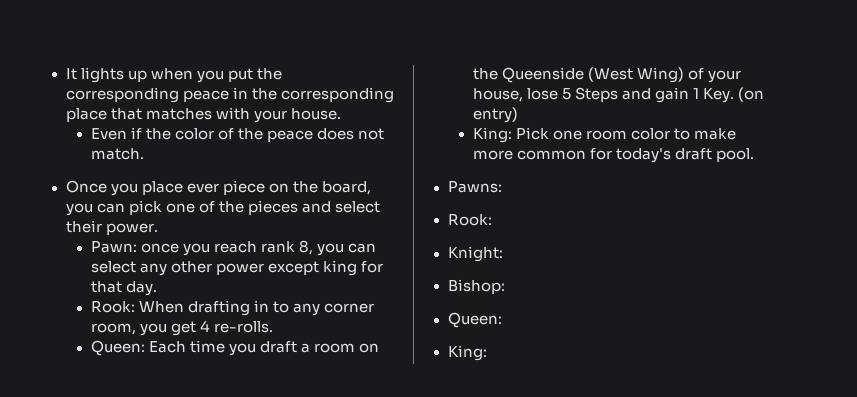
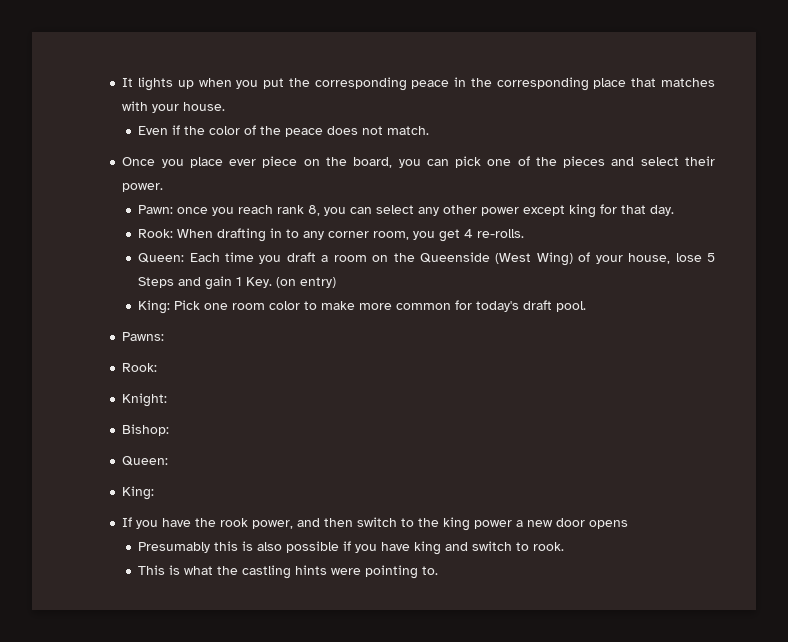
(487, 353) none -> [122,517,629,531] [138,541,565,555] [138,565,439,579] // If you have the rook power, and then switch to the king power a new door opens // Presumably this is also possible if you have king and switch to rook. // This is what the castling hints were pointing to.

